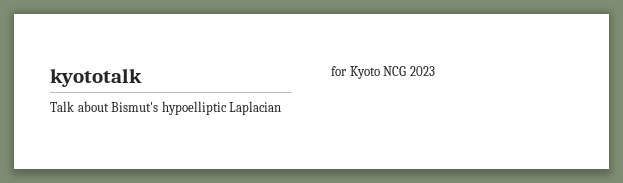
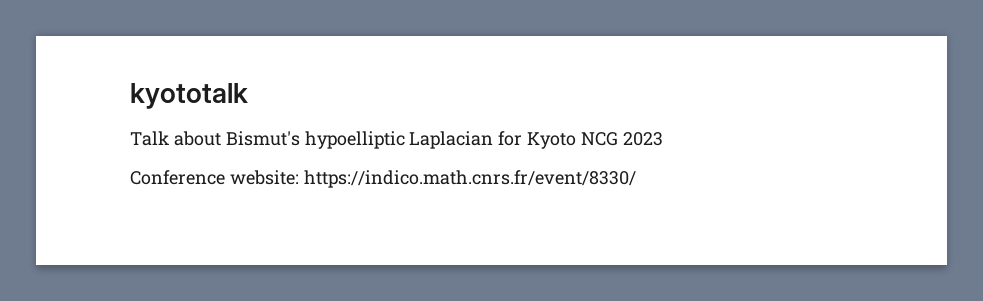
(435, 71) none -> [130,170,636,188] // Conference website: https://indico.math.cnrs.fr/event/8330/

